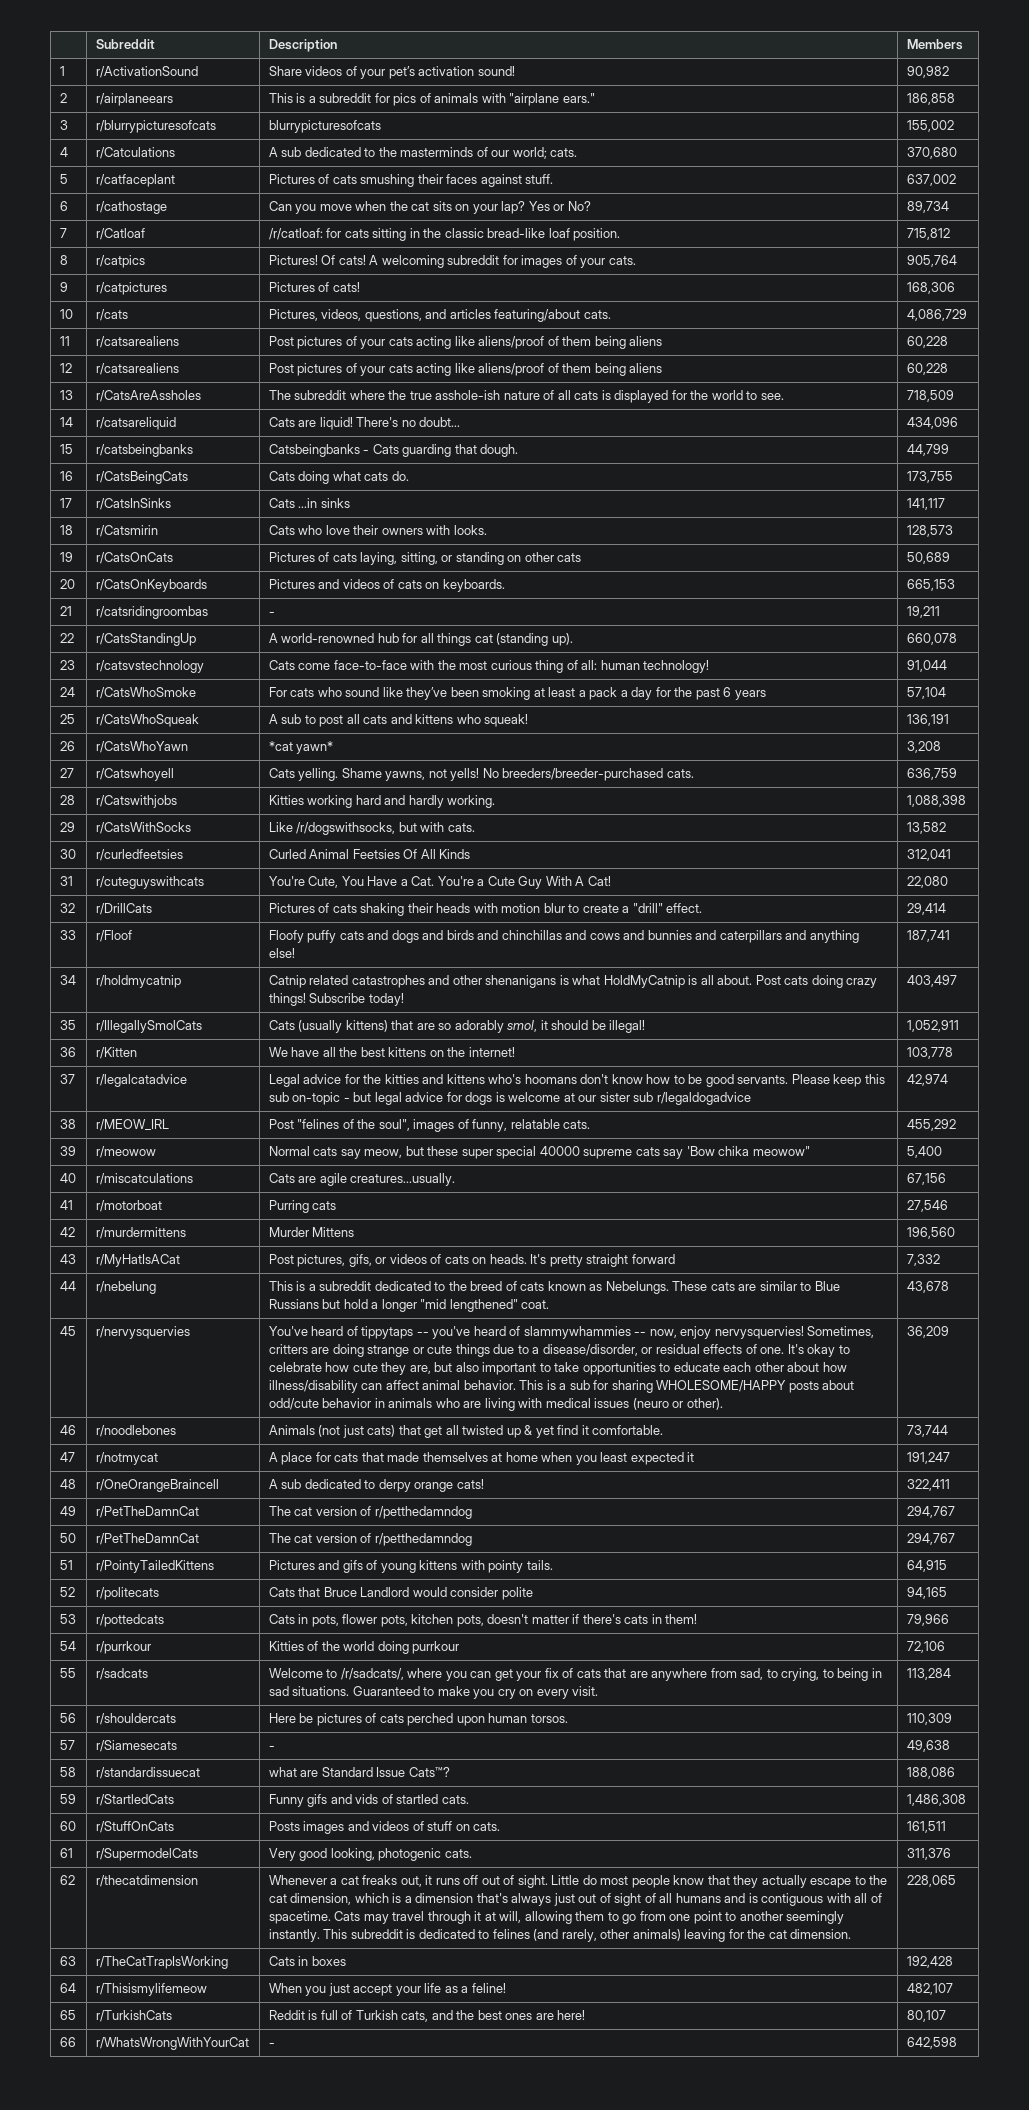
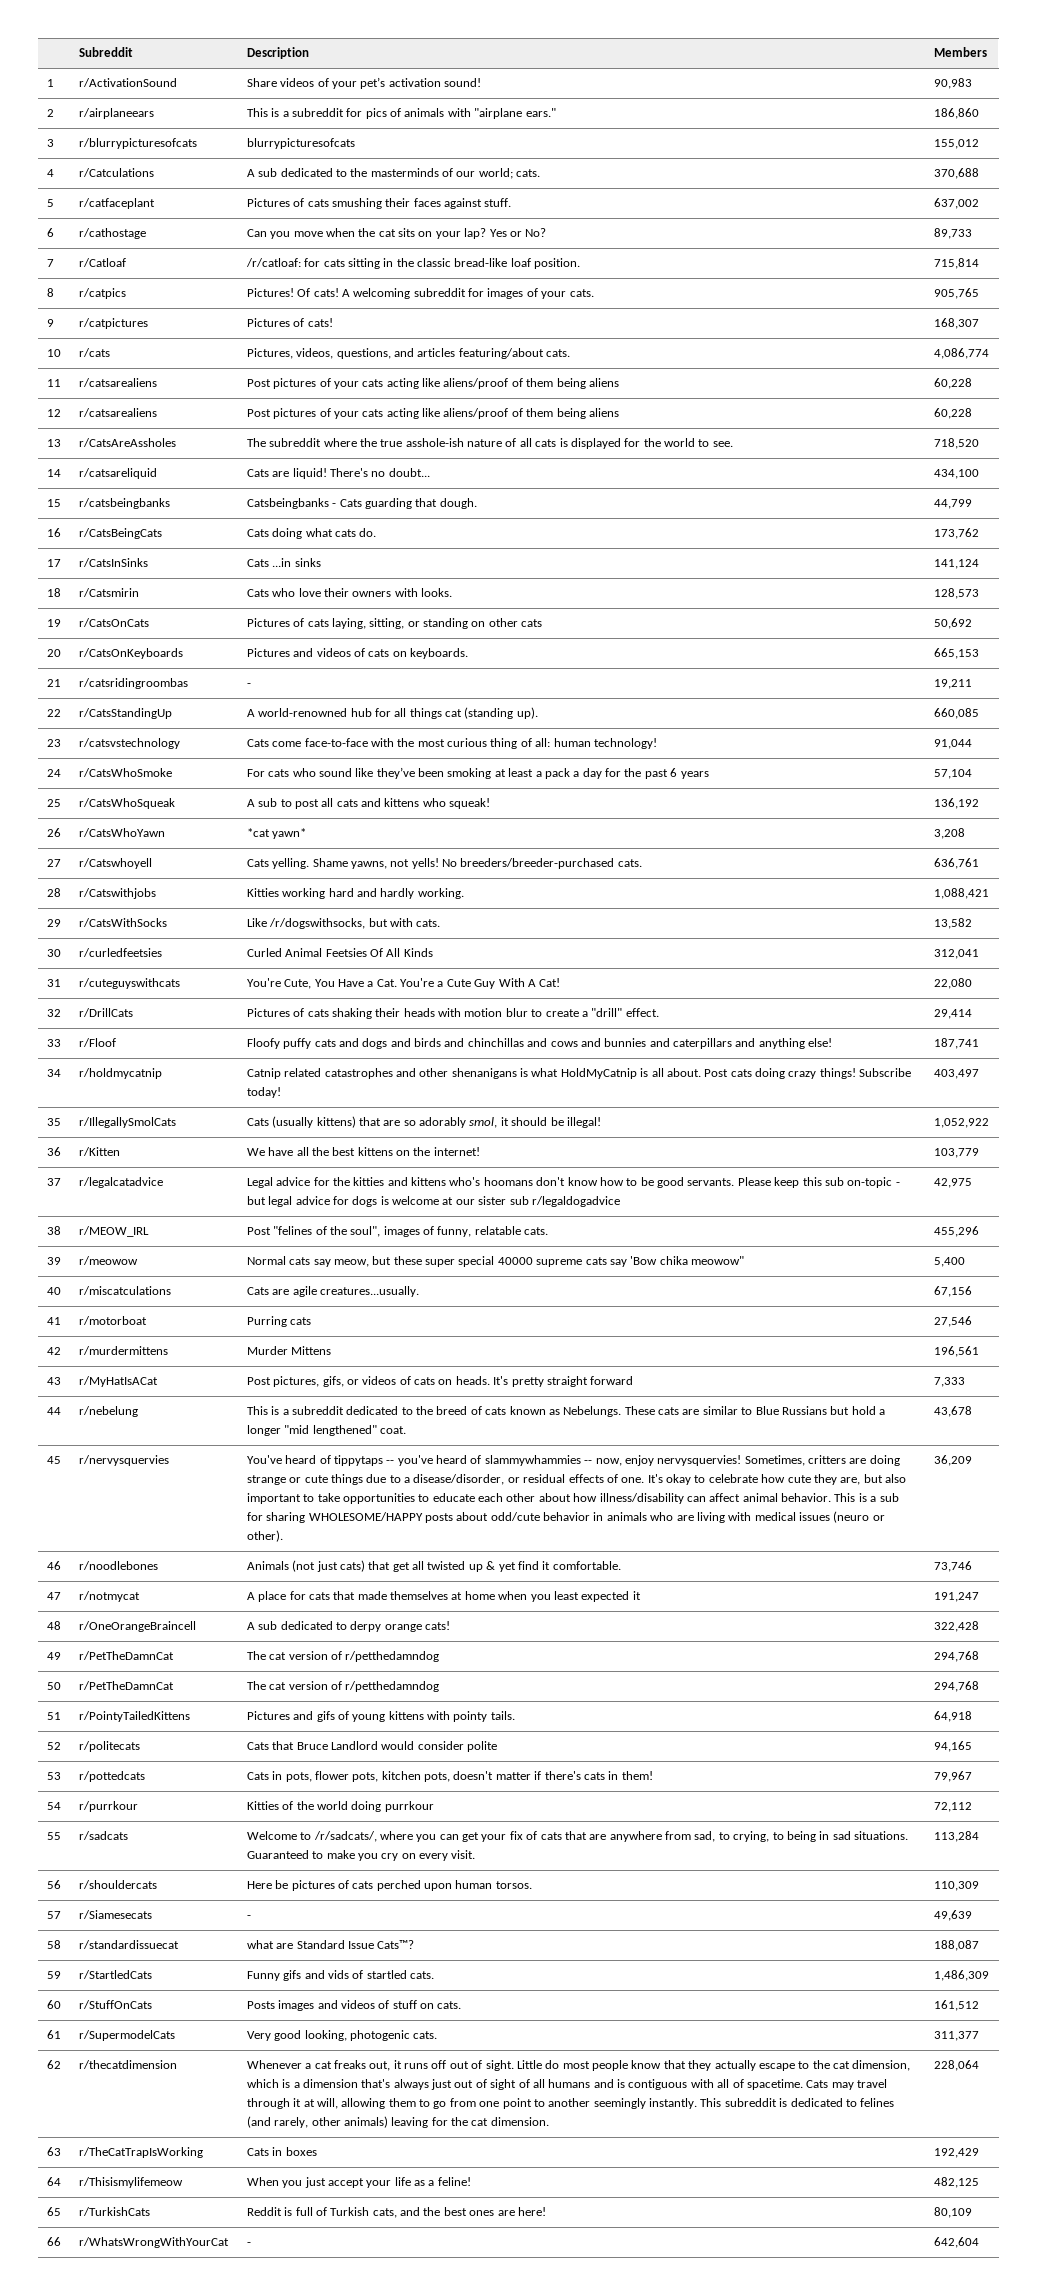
[906,66,949,78] 90,982 -> [933,78,972,89] 90,983
[906,93,955,105] 186,858 -> [933,108,979,119] 186,860
[906,120,954,132] 155,002 -> [933,139,979,149] 155,012
[906,147,957,159] 370,680 -> [933,168,979,179] 370,688
[906,201,949,213] 89,734 -> [933,228,972,239] 89,733
[906,228,950,240] 715,812 -> [933,258,979,269] 715,814
[906,255,957,267] 905,764 -> [933,288,979,299] 905,765
[906,282,955,294] 168,306 -> [933,318,979,329] 168,307
[906,309,967,321] 4,086,729 -> [933,348,989,359] 4,086,774
[906,390,954,402] 718,509 -> [933,438,979,449] 718,520
[906,417,958,429] 434,096 -> [933,469,979,479] 434,100
[906,471,953,483] 173,755 -> [933,528,979,539] 173,762
[906,498,945,510] 141,117 -> [933,559,979,569] 141,124
[906,552,950,564] 50,689 -> [933,618,972,629] 50,692
[906,633,957,645] 660,078 -> [933,708,979,719] 660,085
[906,714,949,726] 136,191 -> [933,798,979,809] 136,192
[906,768,957,780] 636,759 -> [933,858,979,869] 636,761
[906,795,966,807] 1,088,398 -> [933,888,989,899] 1,088,421
[906,1020,959,1032] 1,052,911 -> [933,1118,989,1128] 1,052,922
[906,1047,953,1059] 103,778 -> [933,1148,979,1158] 103,779
[906,1074,948,1086] 42,974 -> [933,1178,972,1188] 42,975
[906,1119,956,1131] 455,292 -> [933,1226,979,1237] 455,296
[906,1227,955,1239] 196,560 -> [933,1346,979,1357] 196,561
[906,1254,940,1266] 7,332 -> [933,1377,965,1387] 7,333
[906,1425,948,1437] 73,744 -> [933,1561,972,1572] 73,746
[906,1479,950,1491] 322,411 -> [933,1621,979,1632] 322,428
[906,1506,955,1518] 294,767 -> [933,1651,979,1662] 294,768
[906,1533,955,1545] 294,767 -> [933,1681,979,1692] 294,768
[906,1560,947,1572] 64,915 -> [933,1711,972,1722] 64,918
[906,1614,949,1626] 79,966 -> [933,1771,972,1782] 79,967
[906,1641,945,1653] 72,106 -> [933,1802,972,1812] 72,112
[906,1740,950,1752] 49,638 -> [933,1910,972,1921] 49,639
[906,1767,955,1779] 188,086 -> [933,1940,979,1951] 188,087
[906,1794,966,1806] 1,486,308 -> [933,1970,989,1981] 1,486,309
[906,1821,946,1833] 161,511 -> [933,2000,979,2011] 161,512
[906,1848,951,1860] 311,376 -> [933,2031,979,2041] 311,377
[906,1875,956,1887] 228,065 -> [933,2060,979,2071] 228,064
[906,1956,953,1968] 192,428 -> [933,2148,979,2158] 192,429
[906,1983,953,1995] 482,107 -> [933,2177,979,2188] 482,125
[906,2010,946,2022] 80,107 -> [933,2207,972,2218] 80,109
[906,2037,957,2049] 642,598 -> [933,2237,979,2248] 642,604

